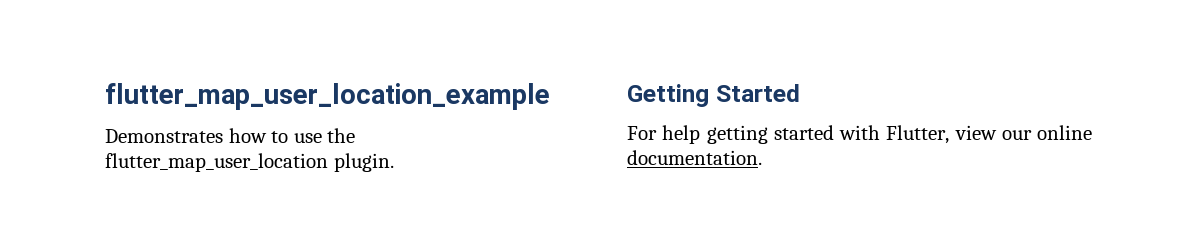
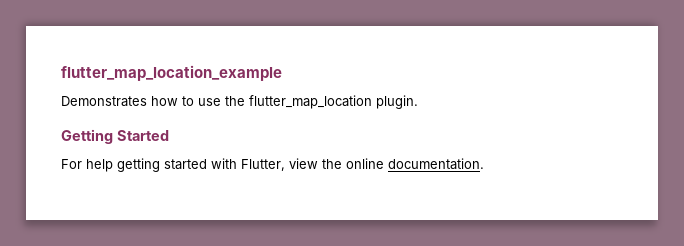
[105,83,550,110] flutter_map_user_location_example -> [61,65,282,81] flutter_map_location_example
[105,153,328,172] flutter_map_user_location -> [249,95,372,109] flutter_map_location
[1001,130,1032,140] our -> [322,159,342,169] the

